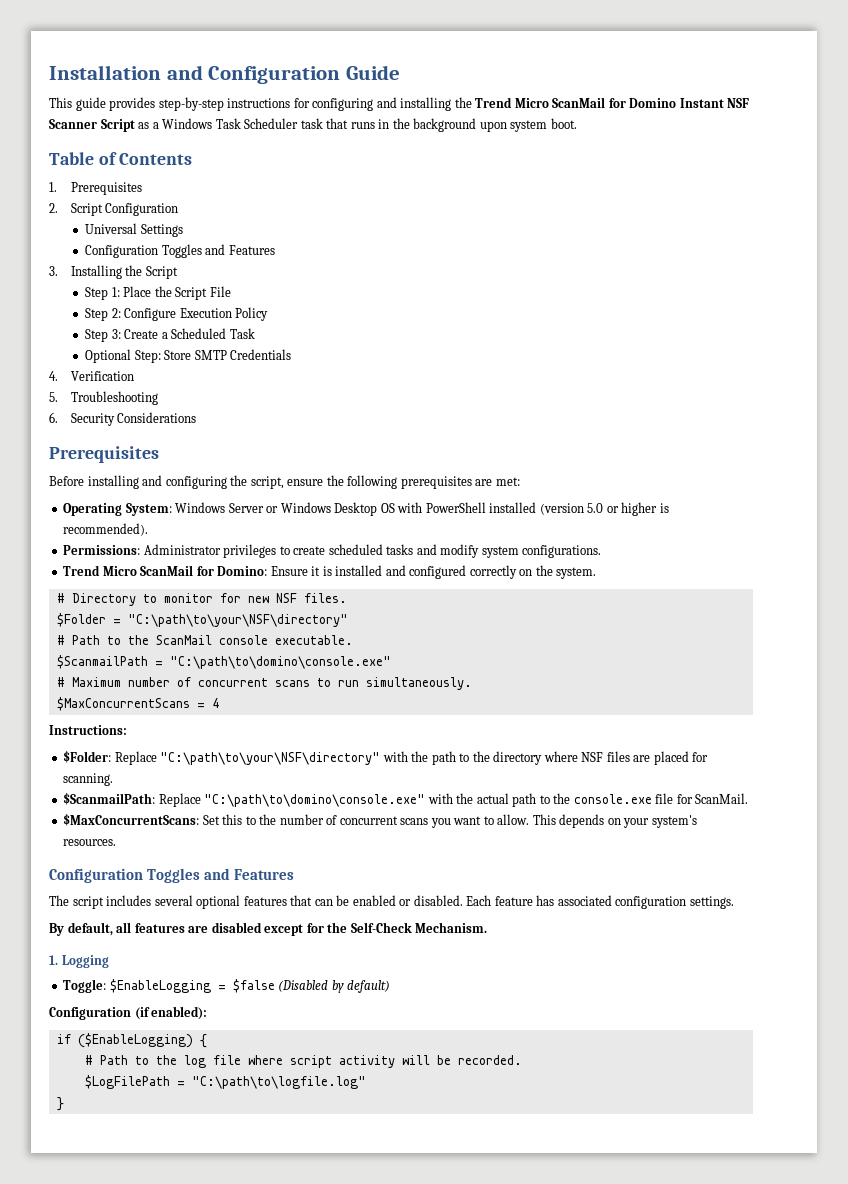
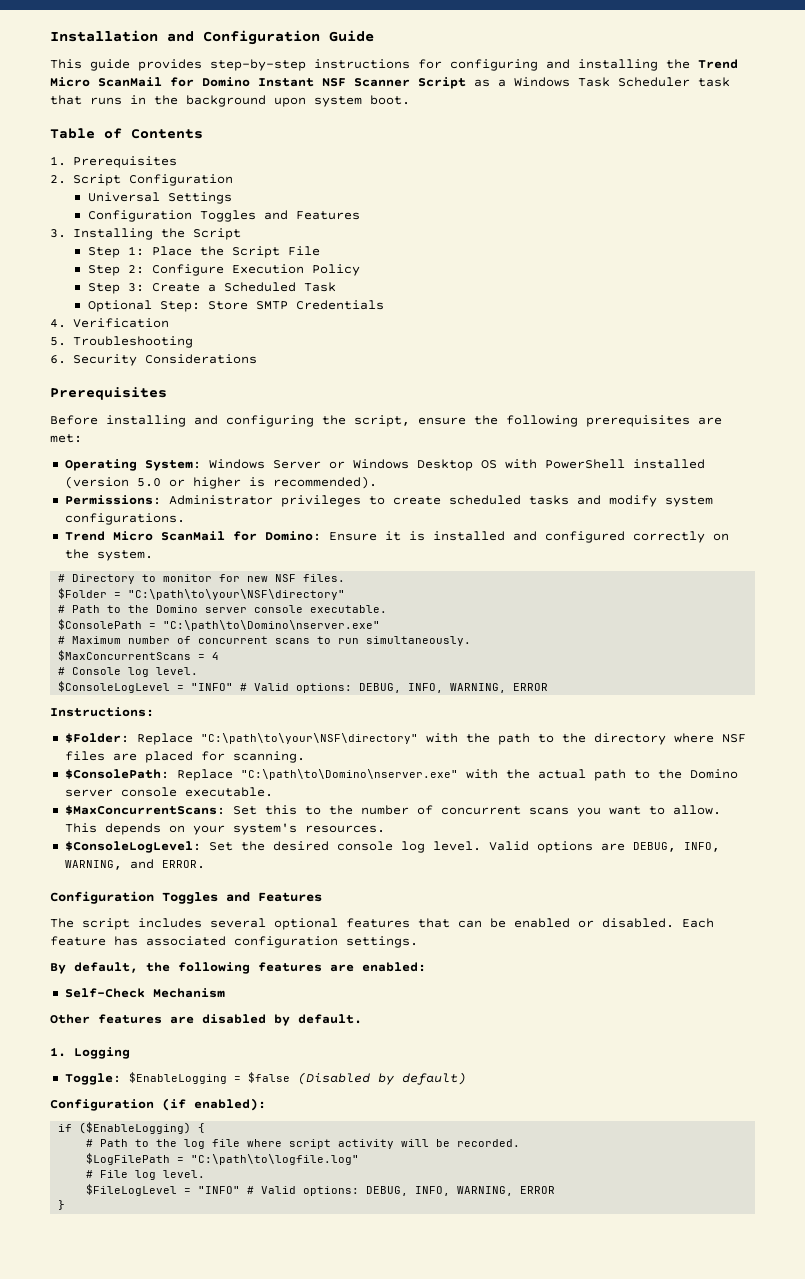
[155,635,353,645] [56,655,391,669] ScanMail console executable. // $ScanmailPath = "C:\path\to\domino\console.exe" -> [156,605,388,613] [58,619,381,631] Domino server console executable. // $ConsolePath = "C:\path\to\Domino\nserver.exe"
(219, 703) none -> [58,667,199,677] [58,681,549,693] // # Console log level. // $ConsoleLogLevel = "INFO" # Valid options: DEBUG, INFO, WARNING, ERROR
[63,792,426,807] $ScanmailPath: Replace "C:\path\to\domino\console.exe" -> [64,769,458,781] $ConsolePath: Replace "C:\path\to\Domino\nserver.exe"
[573,793,749,804] console.exe file for ScanMail. -> [689,769,738,779] [64,787,273,797] Domino server console executable.
(117, 842) none -> [64,841,720,853] [64,859,205,870] // $ConsoleLogLevel: Set the desired console log level. Valid options are DEBUG, INFO, WARNING, and ERROR.
[116,922,488,936] all features are disabled except for the Self-Check Mechanism. -> [146,962,426,974] [64,988,225,998] [50,1014,362,1026] the following features are enabled: // Self-Check Mechanism // Other features are disabled by default.
(366, 1082) none -> [86,1170,206,1180] [86,1184,556,1196] // # File log level. // $FileLogLevel = "INFO" # Valid options: DEBUG, INFO, WARNING, ERROR

